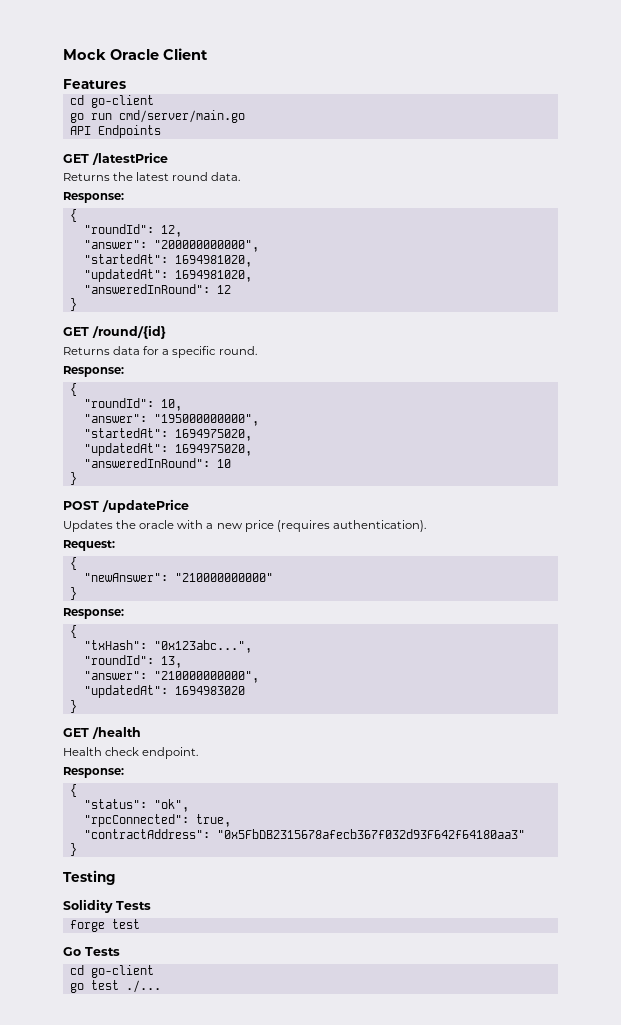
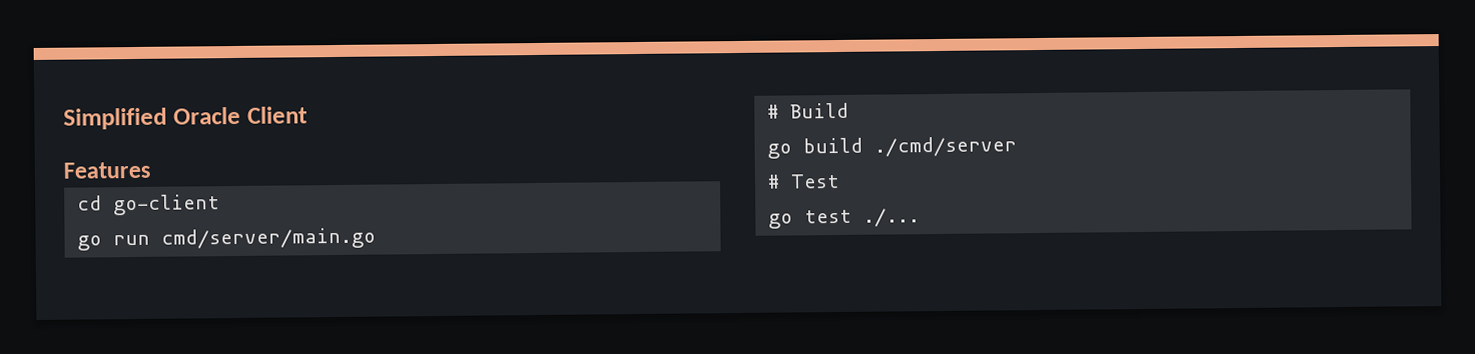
[63,49,106,60] Mock -> [63,107,167,130] Simplified
[69,125,161,138] [63,152,168,165] [63,172,241,181] [63,192,124,203] [69,209,77,222] [83,224,182,237] [83,240,259,252] [83,254,252,267] [83,269,252,282] [83,284,231,294] [69,298,77,311] [63,325,166,339] [63,346,257,358] [63,366,124,377] [69,383,77,396] [83,398,182,411] [83,414,259,426] [83,428,252,441] [83,443,252,456] [83,458,231,468] [69,472,77,485] [63,499,189,513] [63,520,426,532] [63,540,115,551] [69,557,77,570] [83,573,273,582] [69,587,77,600] [63,608,124,619] [69,625,77,638] [83,640,252,653] [83,655,182,668] [83,671,259,683] [83,685,245,698] [69,700,77,713] [63,727,141,739] [63,747,199,759] [63,767,124,778] [69,784,77,797] [83,799,189,812] [83,814,231,827] [83,829,525,839] [69,843,77,856] [63,870,115,885] [63,899,151,913] [69,919,140,932] [63,947,120,956] [69,965,154,978] API Endpoints // GET /latestPrice // Returns the latest round data. // Response: // { // "roundId": 12, // "answer": "200000000000", // "startedAt": 1694981020, // "updatedAt": 1694981020, // "answeredInRound": 12 // } // GET /round/{id} // Returns data for a specific round. // Response: // { // "roundId": 10, // "answer": "195000000000", // "startedAt": 1694975020, // "updatedAt": 1694975020, // "answeredInRound": 10 // } // POST /updatePrice // Updates the oracle with a new price (requires authentication). // Request: // { // "newAnswer": "210000000000" // } // Response: // { // "txHash": "0x123abc...", // "roundId": 13, // "answer": "210000000000", // "updatedAt": 1694983020 // } // GET /health // Health check endpoint. // Response: // { // "status": "ok", // "rpcConnected": true, // "contractAddress": "0x5FbDB2315678afecb367f032d93F642f64180aa3" // } // Testing // Solidity Tests // forge test // Go Tests // cd go-client -> [766,102,849,119] [766,136,1017,159] [766,173,840,189] # Build // go build ./cmd/server // # Test

